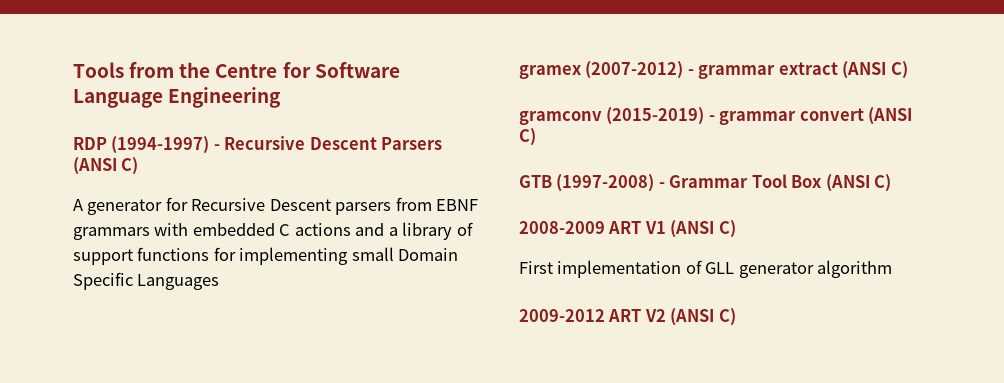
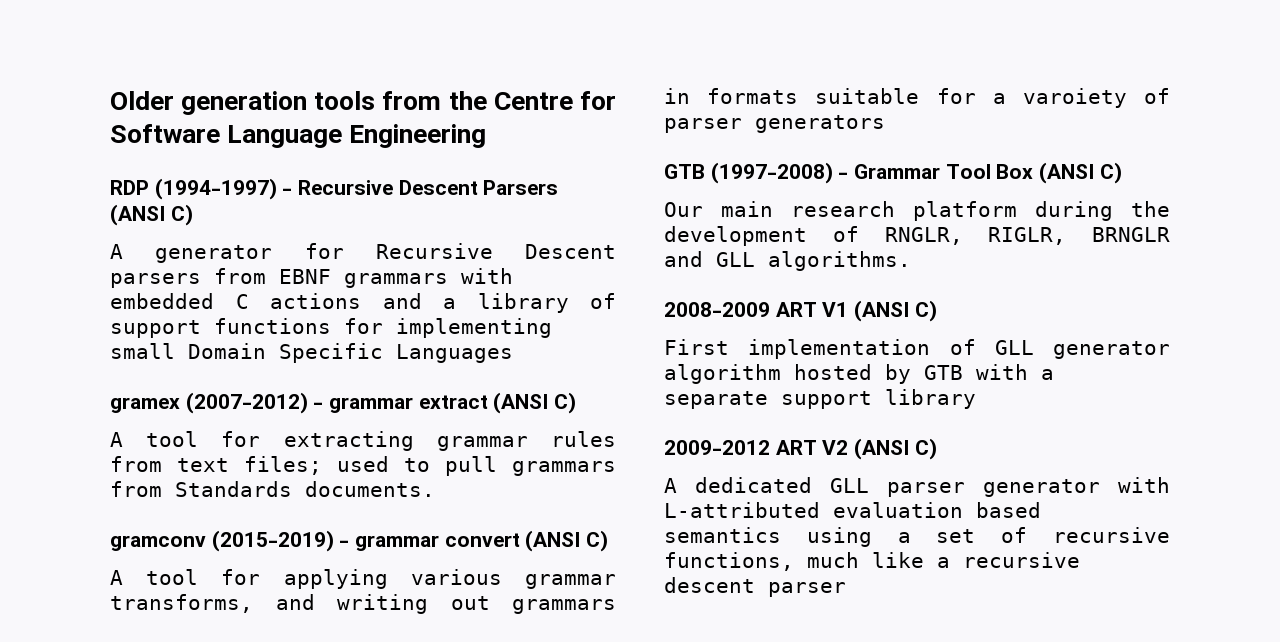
[73,62,124,78] Tools -> [110,91,376,115] Older generation tools
(908, 70) none -> [110,431,616,451] [110,456,616,476] [110,481,435,497] // A tool for extracting grammar rules from text files; used to pull grammars from Standards documents.
(536, 137) none -> [110,569,616,589] [110,594,616,614] [664,88,1170,108] [664,115,885,133] // A tool for applying various grammar transforms, and writing out grammars in formats suitable for a varoiety of parser generators
(892, 183) none -> [664,201,1170,221] [664,226,1170,246] [664,251,911,271] // Our main research platform during the development of RNGLR, RIGLR, BRNGLR and GLL algorithms.
(893, 269) none -> [794,364,1054,384] [664,389,976,409] hosted by GTB with a separate support library
(736, 317) none -> [664,477,1170,497] [664,502,1041,518] [664,527,1170,547] [664,552,1080,571] [664,577,846,597] // A dedicated GLL parser generator with L-attributed evaluation based semantics using a set of recursive functions, much like a recursive descent parser

